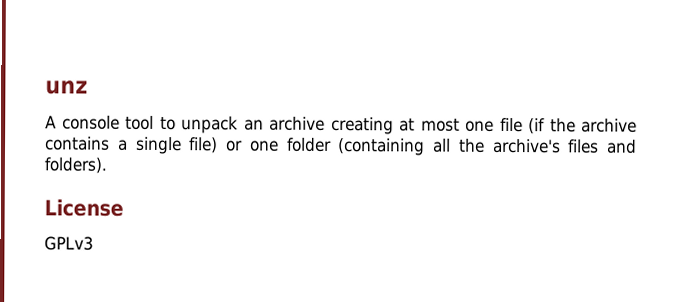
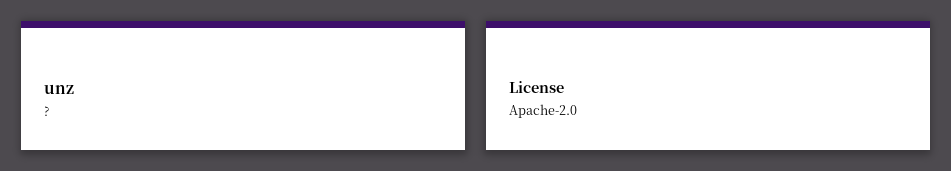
[45,115,637,135] [45,136,637,156] [44,157,107,174] A console tool to unpack an archive creating at most one file (if the archive contains a single file) or one folder (containing all the archive's files and folders). -> [44,106,49,116] ?
[44,236,94,251] GPLv3 -> [509,104,577,118] Apache-2.0

